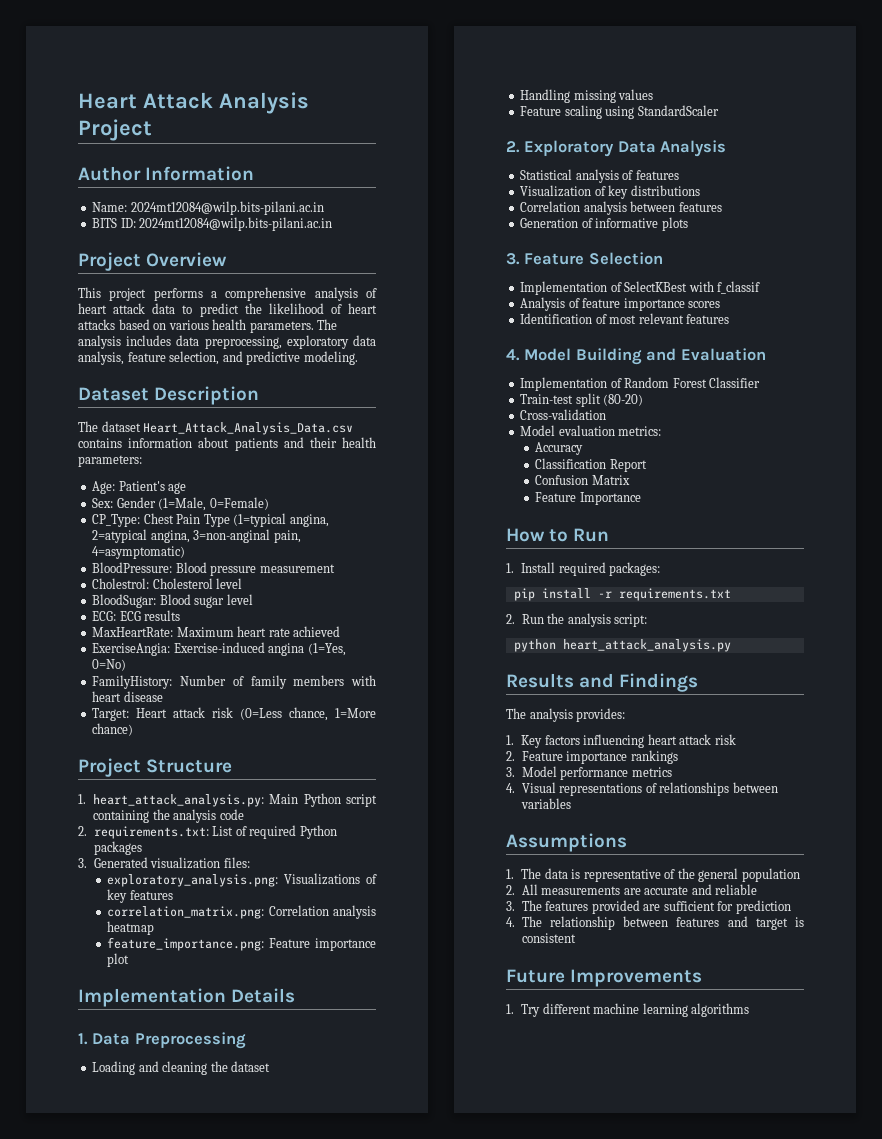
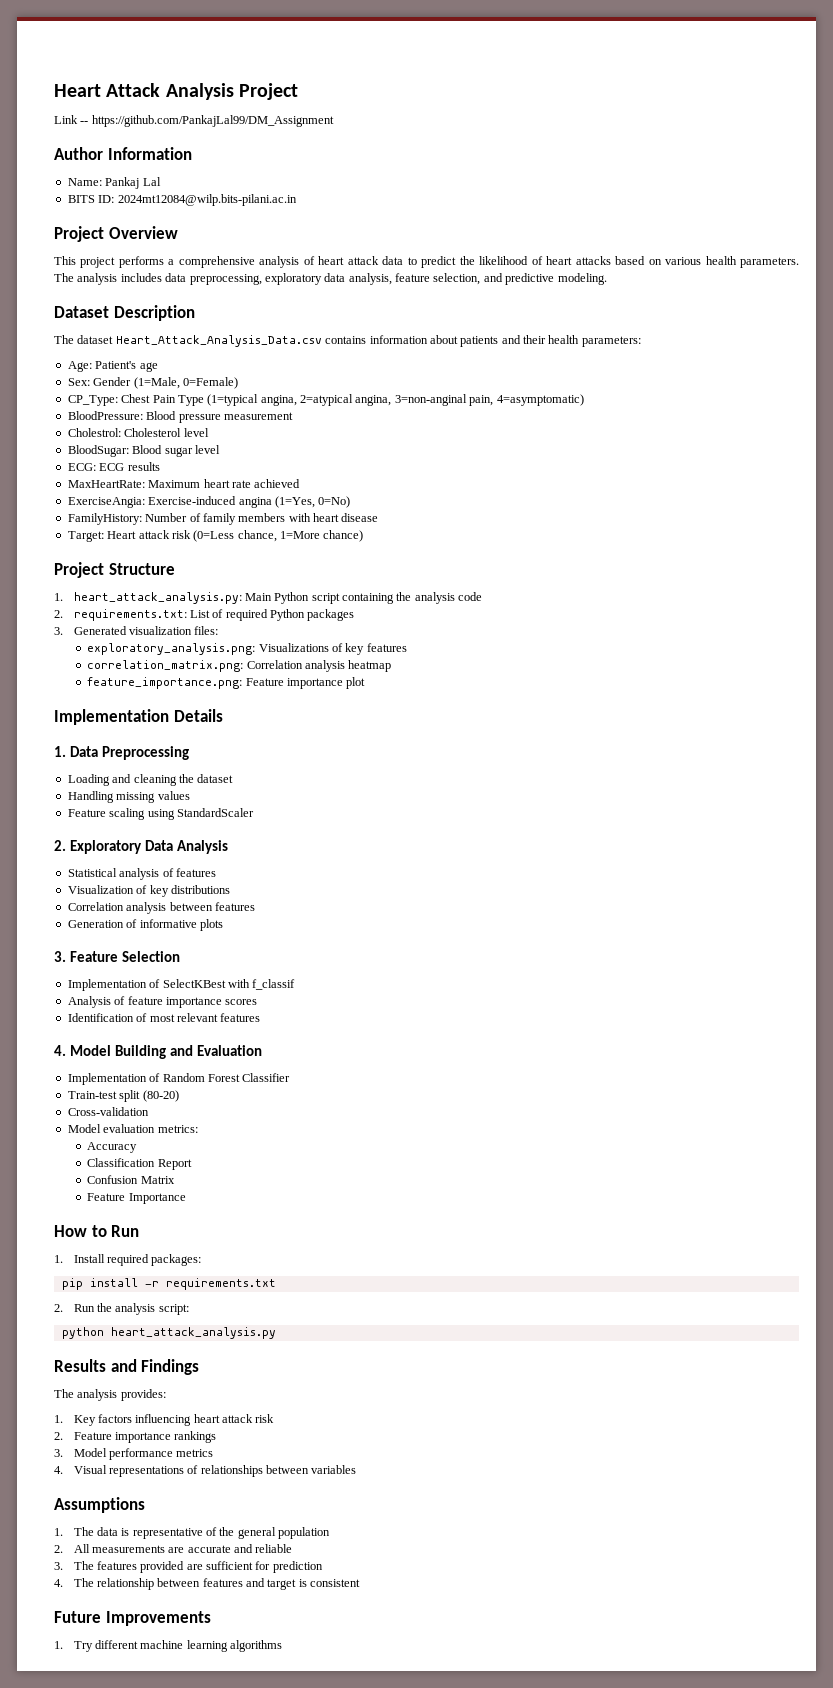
(152, 130) none -> [54,115,334,127] // Link -- https://github.com/PankajLal99/DM_Assignment
[130,201,324,215] 2024mt12084@wilp.bits-pilani.ac.in -> [105,177,161,189] Pankaj Lal

